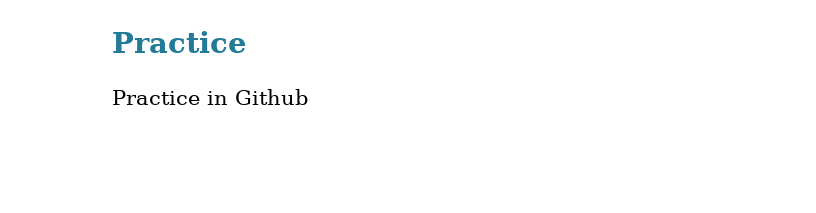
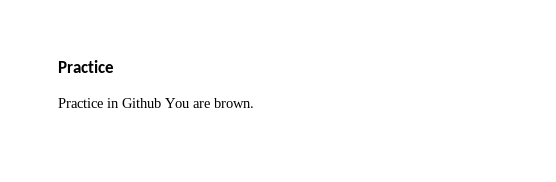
(308, 97) none -> [165,98,254,108] You are brown.

